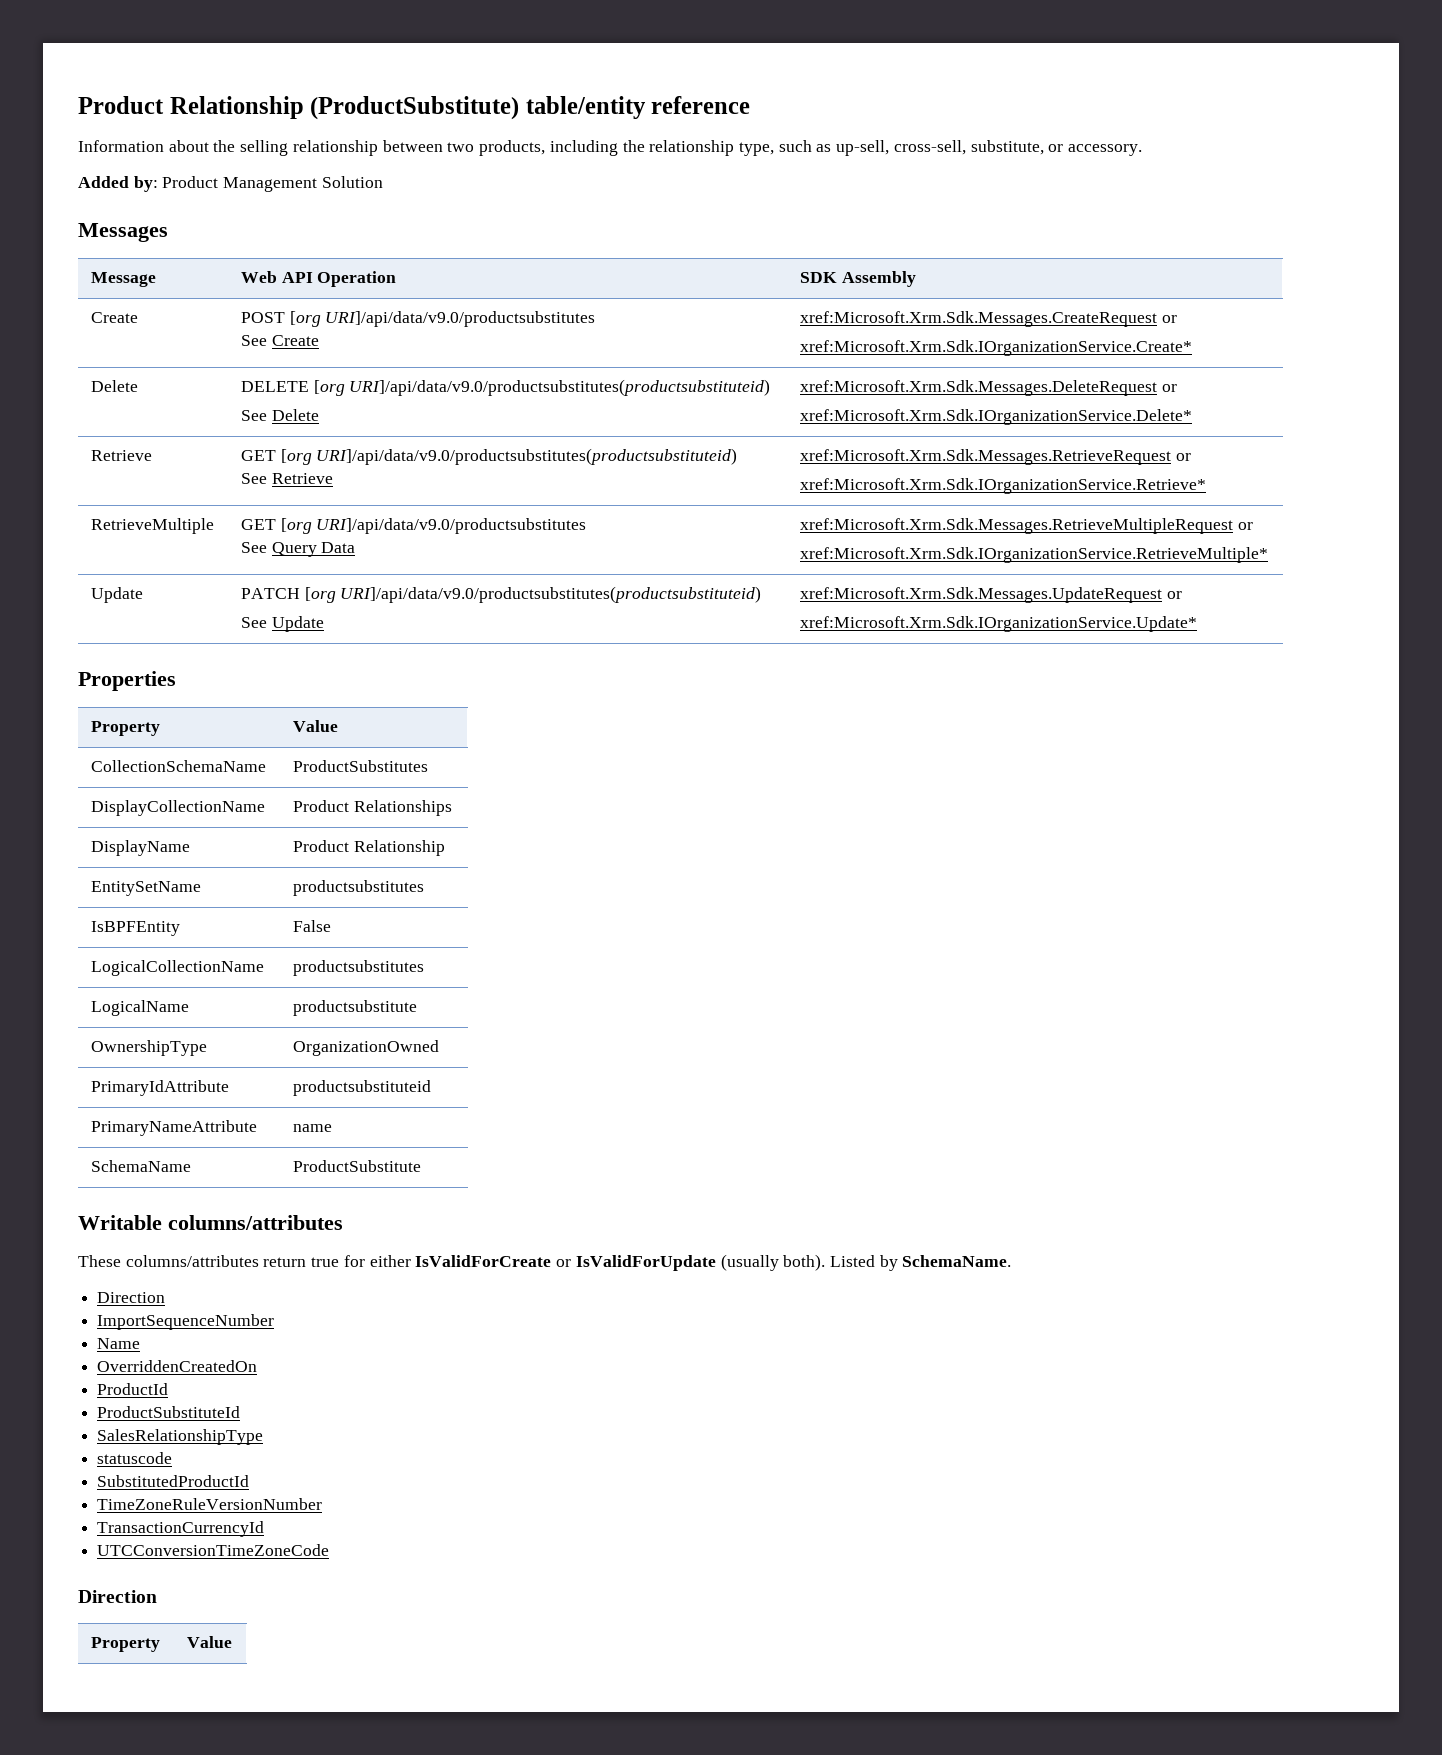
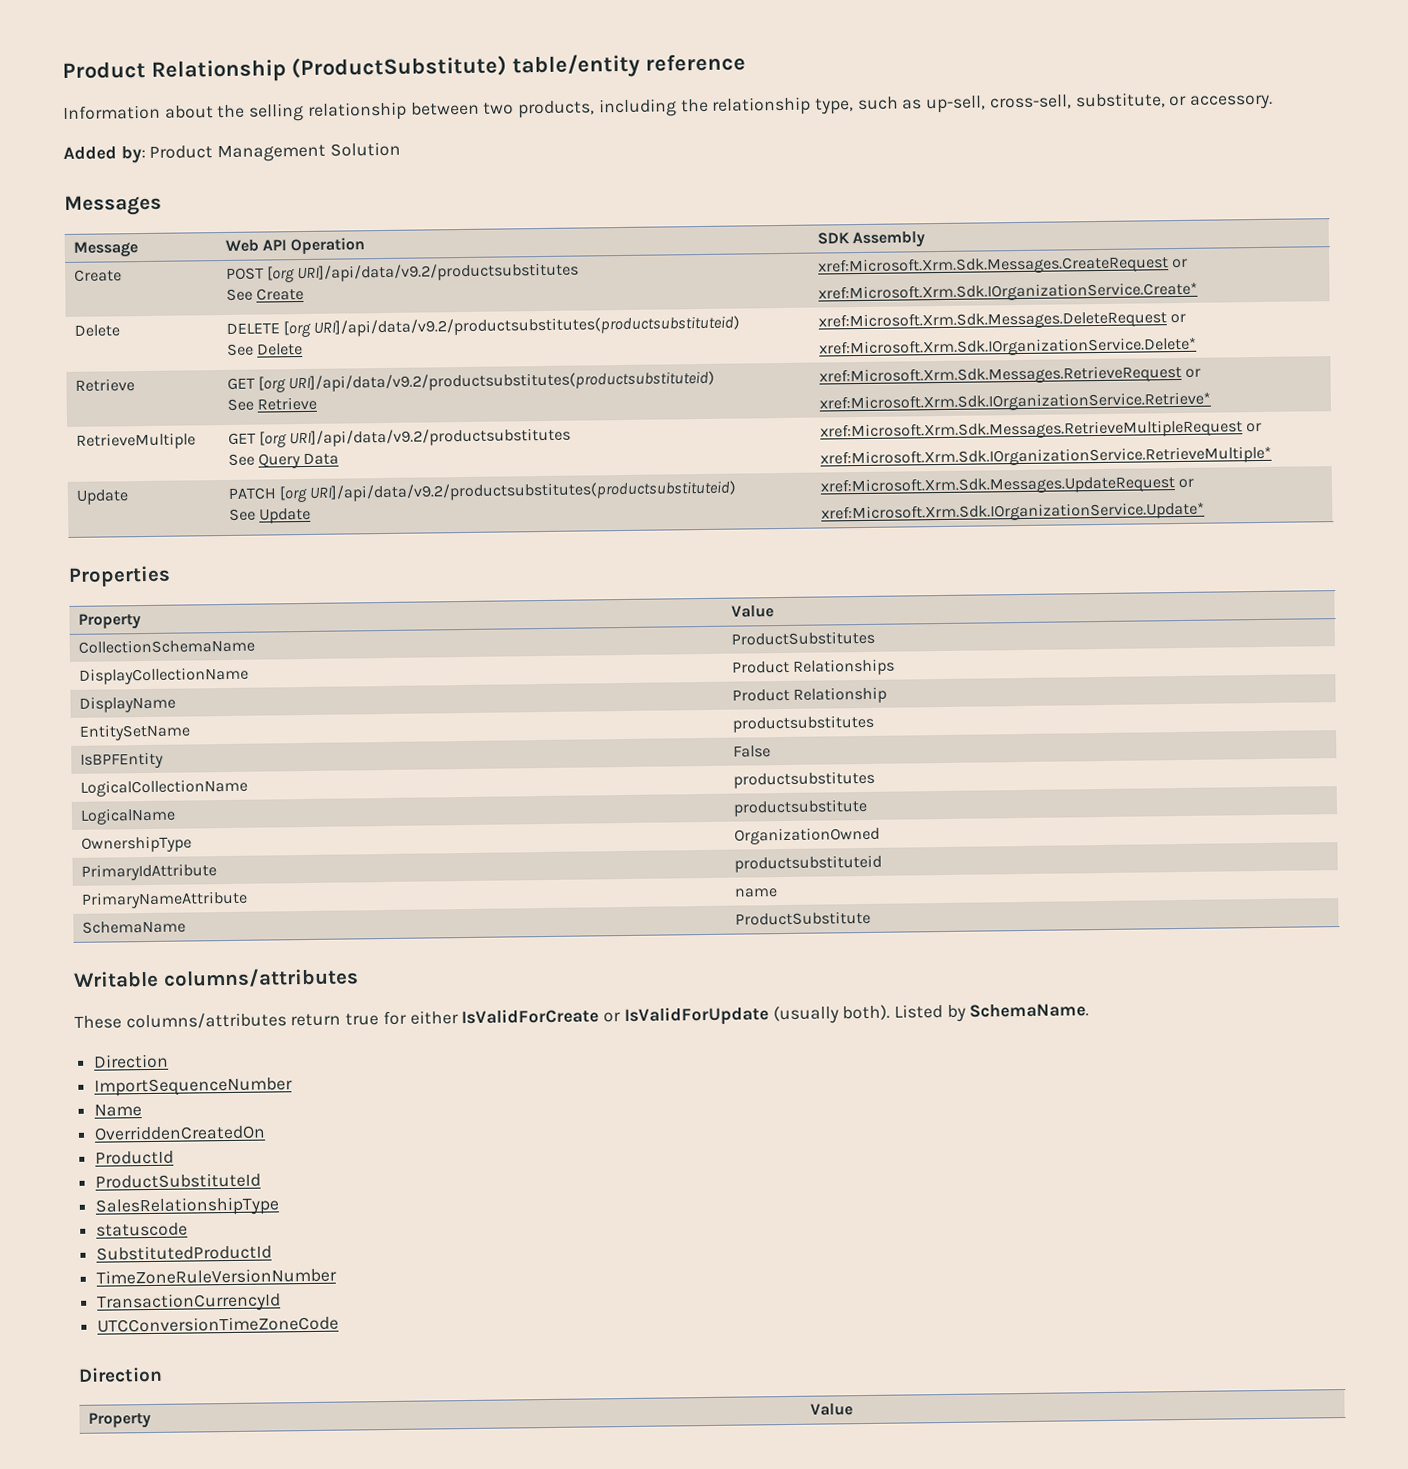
[325,311,596,327] URI]/api/data/v9.0/productsubstitutes -> [297,262,580,283] URI]/api/data/v9.2/productsubstitutes
[349,379,771,396] URI]/api/data/v9.0/productsubstitutes(productsubstituteid) -> [313,315,741,337] URI]/api/data/v9.2/productsubstitutes(productsubstituteid)
[316,448,738,465] URI]/api/data/v9.0/productsubstitutes(productsubstituteid) -> [288,370,716,393] URI]/api/data/v9.2/productsubstitutes(productsubstituteid)
[316,518,587,534] URI]/api/data/v9.0/productsubstitutes -> [289,427,572,448] URI]/api/data/v9.2/productsubstitutes
[340,586,762,603] URI]/api/data/v9.0/productsubstitutes(productsubstituteid) -> [309,480,738,502] URI]/api/data/v9.2/productsubstitutes(productsubstituteid)

